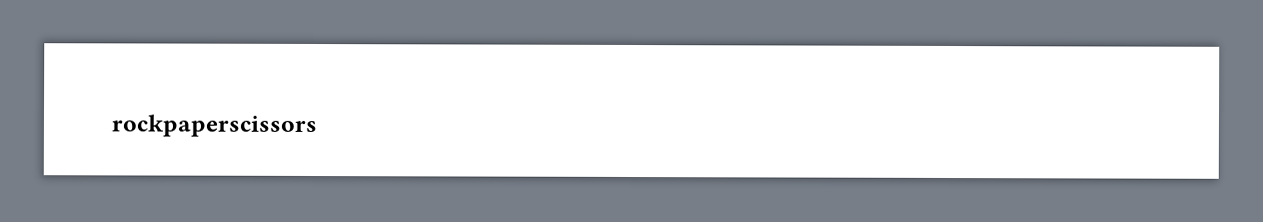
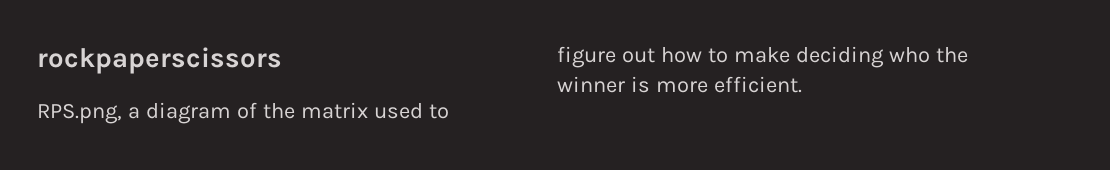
(317, 126) none -> [37,102,449,124] [557,46,968,68] [557,76,802,93] // RPS.png, a diagram of the matrix used to figure out how to make deciding who the winner is more efficient.

